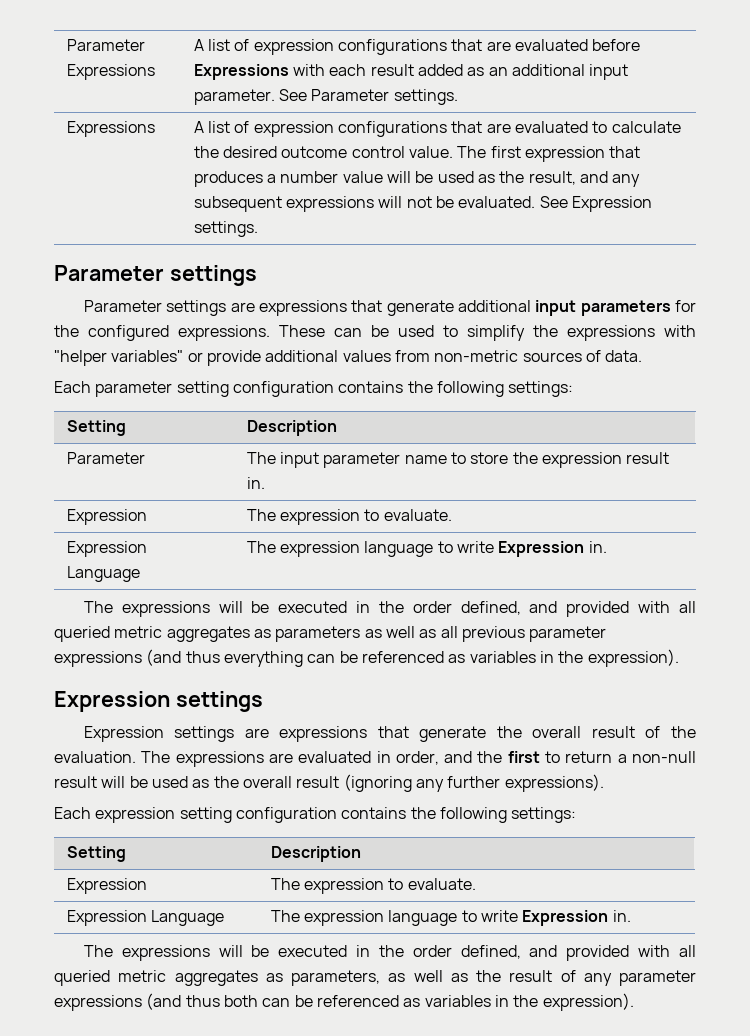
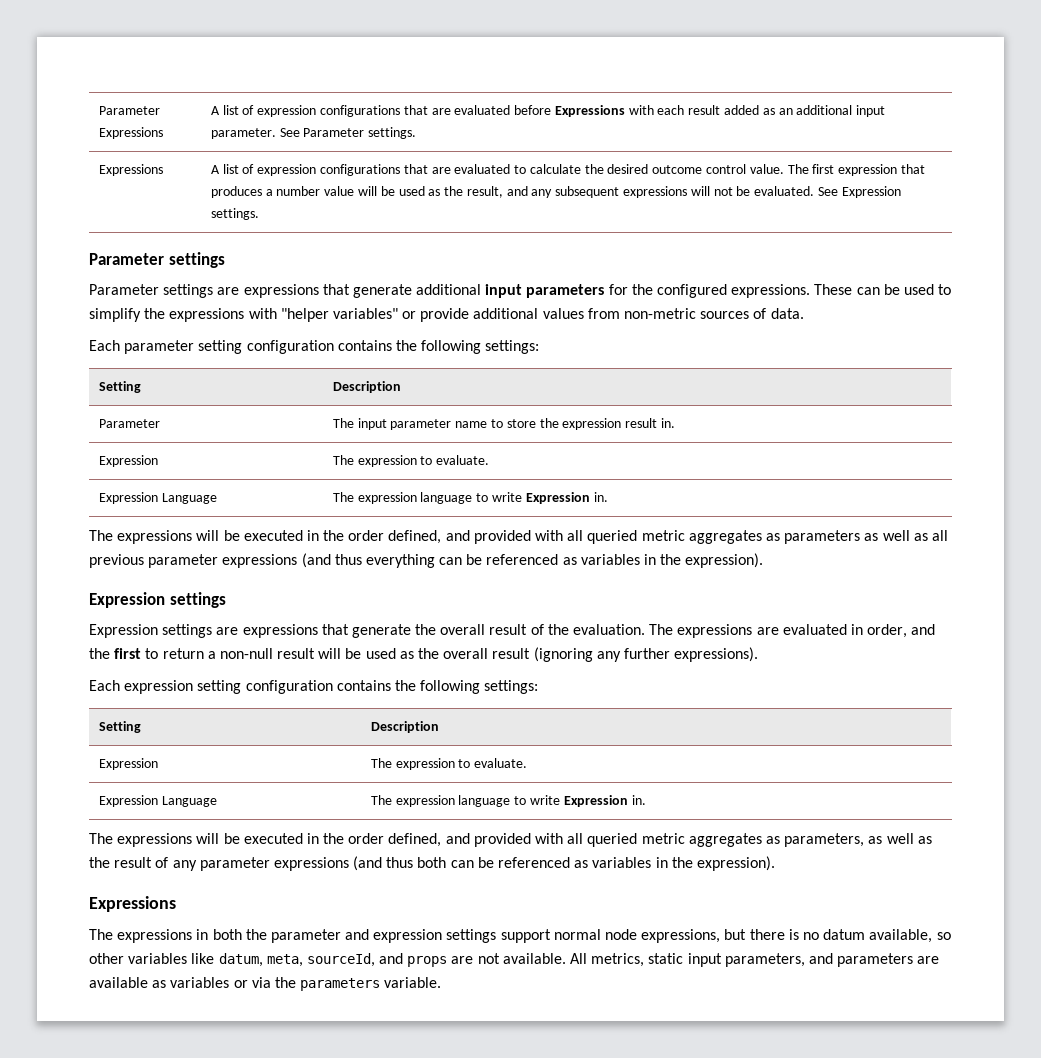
(634, 1002) none -> [89,896,176,912] [89,929,951,943] [89,953,940,967] [89,977,442,991] // Expressions // The expressions in both the parameter and expression settings support normal node expressions, but there is no datum available, so other variables like datum, meta, sourceId, and props are not available. All metrics, static input parameters, and parameters are available as variables or via the parameters variable.

